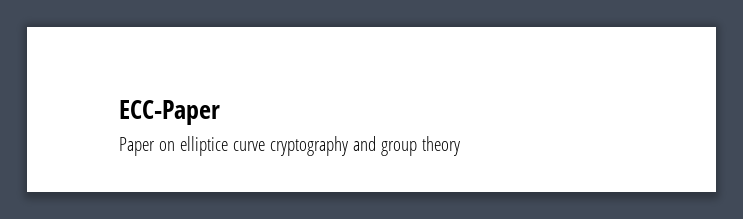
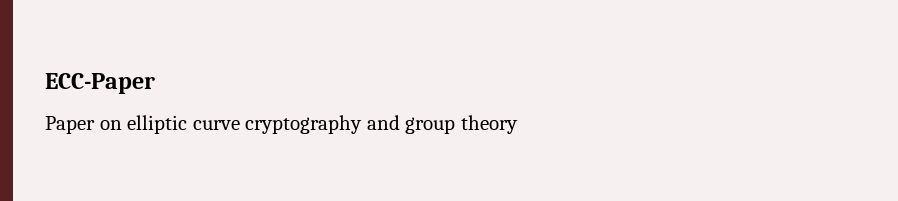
[179,136,228,156] elliptice -> [127,115,188,134] elliptic

